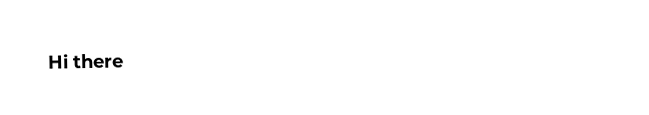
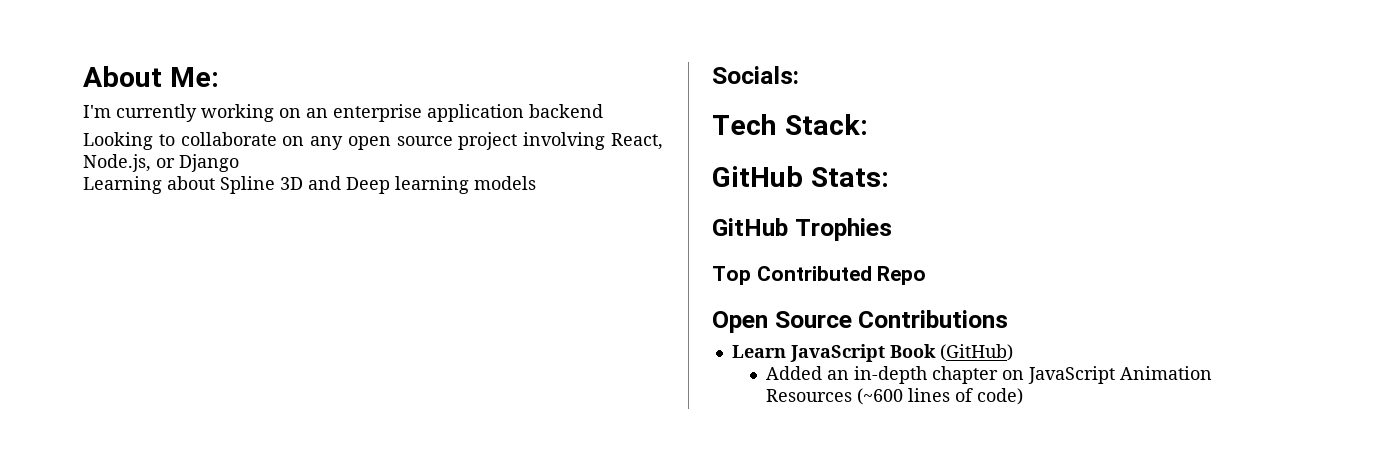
[47,53,124,69] Hi there -> [83,66,219,87] [83,104,603,122] [83,132,663,150] [83,154,239,172] [83,176,536,194] [712,66,799,84] [712,114,868,135] [712,166,889,187] [712,218,892,241] [712,266,927,285] [712,310,1009,333] [731,344,1013,362] [765,366,1212,384] [765,388,1023,405] About Me: // I'm currently working on an enterprise application backend // Looking to collaborate on any open source project involving React, Node.js, or Django // Learning about Spline 3D and Deep learning models // Socials: // Tech Stack: // GitHub Stats: // GitHub Trophies // Top Contributed Repo // Open Source Contributions // Learn JavaScript Book (GitHub) // Added an in-depth chapter on JavaScript Animation Resources (~600 lines of code)

